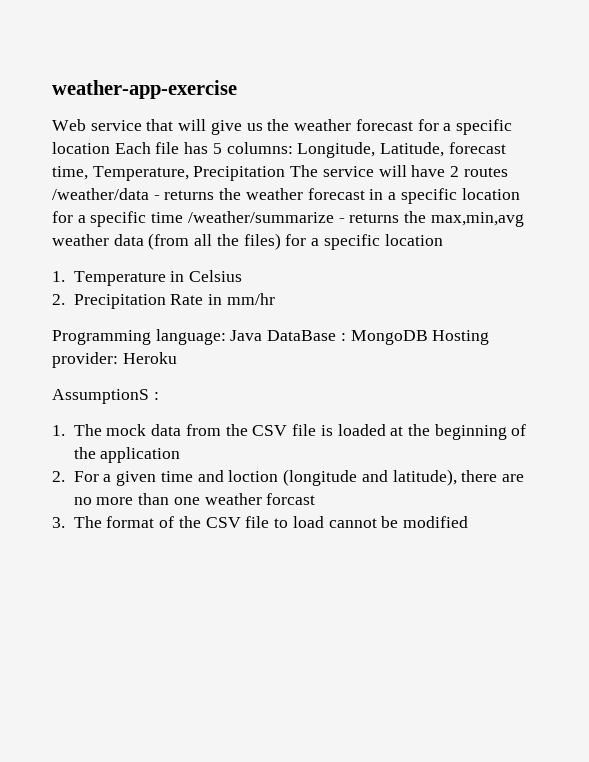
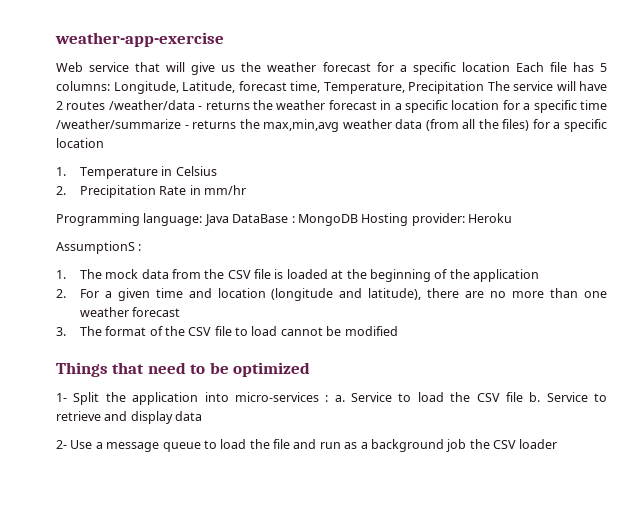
[228,470,279,482] loction -> [217,288,266,298] location
[266,493,316,505] forcast -> [132,307,181,317] forecast
(468, 522) none -> [56,362,311,377] [56,392,607,405] [56,411,203,424] [56,439,558,452] // Things that need to be optimized // 1- Split the application into micro-services : a. Service to load the CSV file b. Service to retrieve and display data // 2- Use a message queue to load the file and run as a background job the CSV loader

